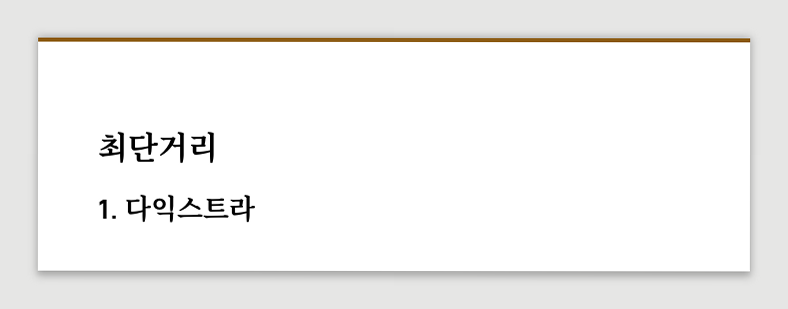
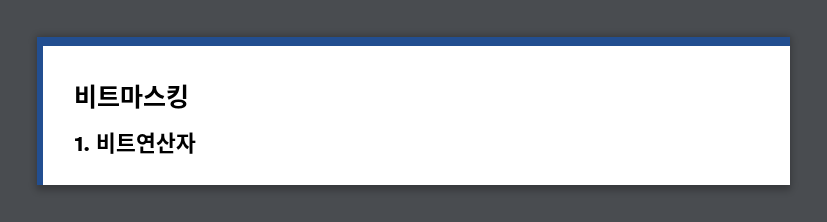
[97,131,219,164] 최단거리 -> [74,84,189,109] 비트마스킹
[124,194,257,223] 다익스트라 -> [96,132,196,154] 비트연산자

